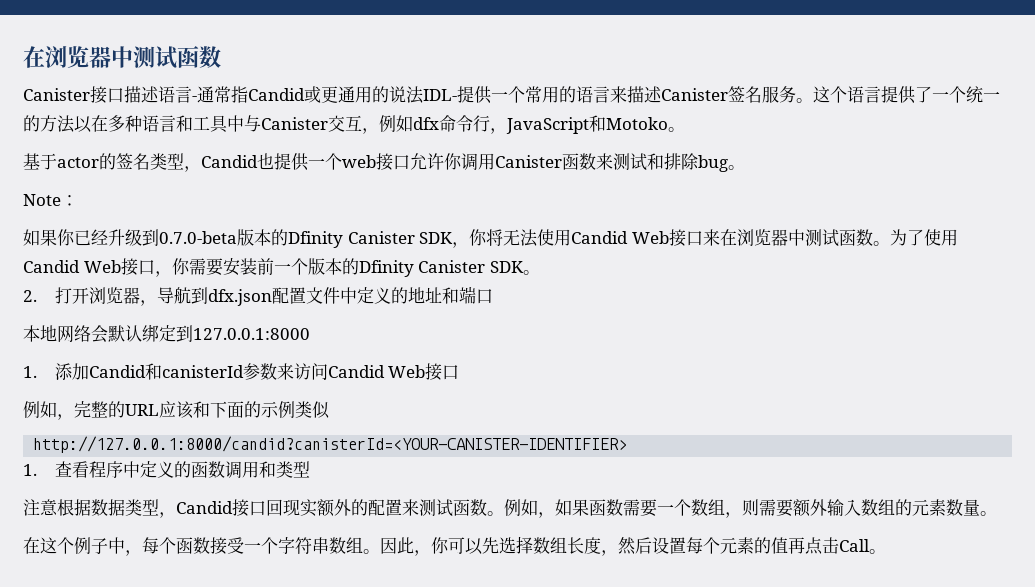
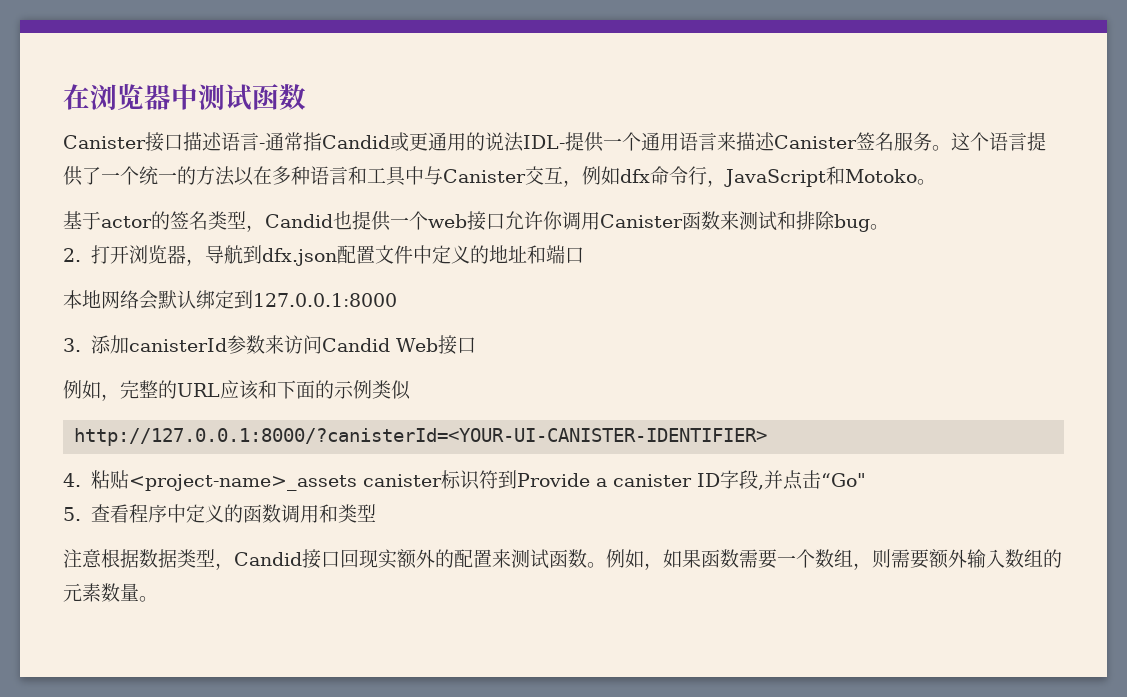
[525,86,576,103] 常用的 -> [641,132,679,151] 通用
[23,194,78,206] [23,229,958,248] [23,258,540,277] // Note： // 如果你已经升级到0.7.0-beta版本的Dfinity Canister SDK，你将无法使用Candid Web接口来在浏览器中测试函数。为了使用Candid Web接口，你需要安装前一个版本的Dfinity Canister SDK。 -> (889, 227) none
[23,363,162,380] 1.添加Candid和 -> [63,335,129,354] 3.添加
[33,436,628,453] [23,464,37,476] http://127.0.0.1:8000/candid?canisterId=<YOUR-CANISTER-IDENTIFIER> // 1. -> [74,428,768,446] [63,470,866,491] [63,507,81,521] http://127.0.0.1:8000/?canisterId=<YOUR-UI-CANISTER-IDENTIFIER> // 4.粘贴<project-name>_assets canister标识符到Provide a canister ID字段,并点击“Go" // 5.
[23,536,886,556] // 在这个例子中，每个函数接受一个字符串数组。因此，你可以先选择数组长度，然后设置每个元素的值再点击Call。 -> (158, 599) none

